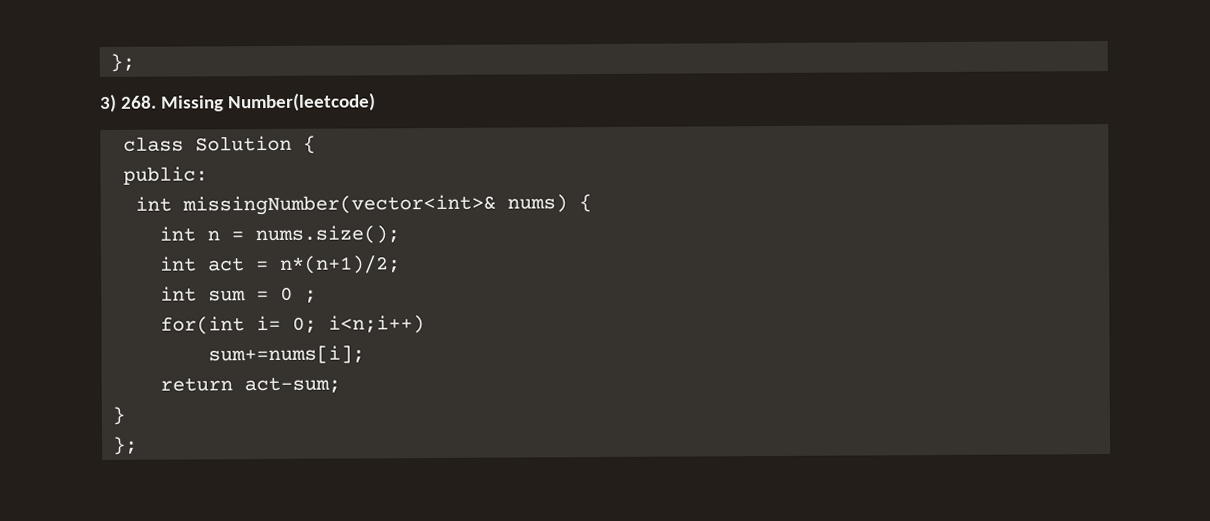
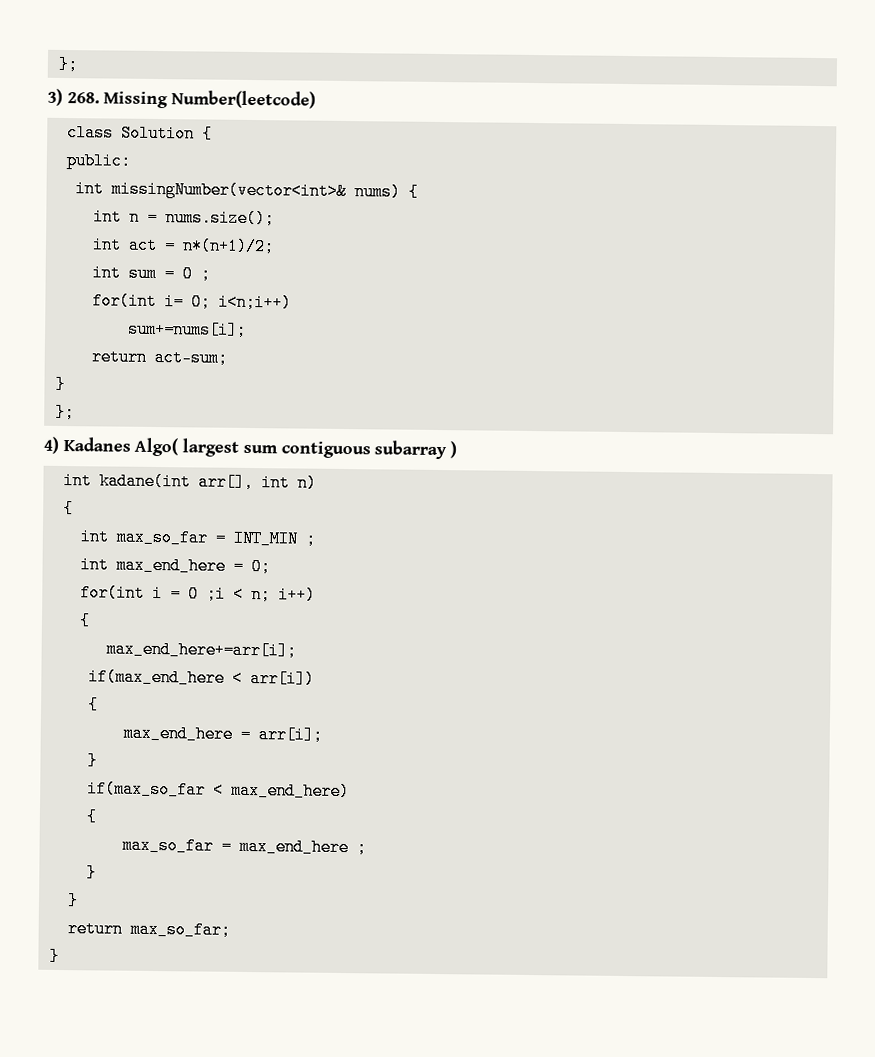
(139, 445) none -> [43,436,458,460] [62,472,317,492] [62,500,74,518] [79,528,316,548] [79,556,271,576] [79,584,316,604] [78,612,91,630] [105,640,297,660] [87,668,315,688] [87,696,99,714] [122,724,323,744] [86,752,98,770] [86,780,350,801] [85,808,98,826] [121,836,367,857] [85,864,97,882] [66,892,79,910] [66,920,231,939] [48,947,60,965] // 4) Kadanes Algo( largest sum contiguous subarray ) // int kadane(int arr[], int n) // { // int max_so_far = INT_MIN ; // int max_end_here = 0; // for(int i = 0 ;i < n; i++) // { // max_end_here+=arr[i]; // if(max_end_here < arr[i]) // { // max_end_here = arr[i]; // } // if(max_so_far < max_end_here) // { // max_so_far = max_end_here ; // } // } // return max_so_far; // }

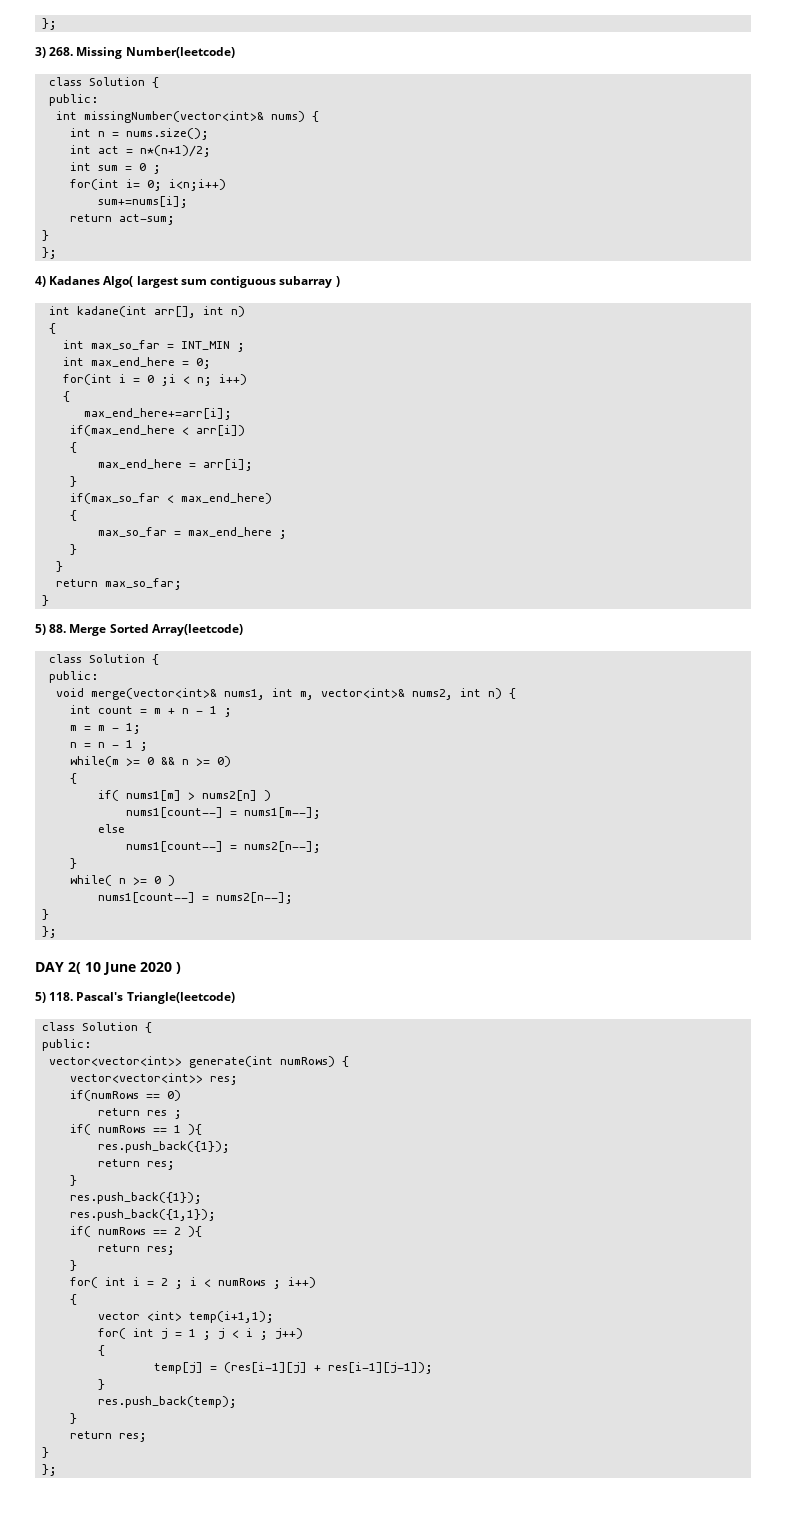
(60, 956) none -> [35,624,243,636] [49,654,160,665] [49,671,99,683] [56,688,517,700] [70,705,233,717] [70,723,142,734] [70,740,149,751] [70,756,232,767] [70,773,78,784] [98,790,272,801] [126,807,322,819] [98,824,126,833] [126,841,322,853] [70,858,78,869] [70,875,176,886] [98,892,294,904] [42,909,50,920] [42,926,58,938] [35,962,181,975] [35,992,235,1004] [42,1022,153,1033] [42,1039,92,1051] [49,1056,350,1068] [70,1073,239,1085] [70,1090,182,1101] [98,1108,183,1119] [70,1124,203,1135] [98,1141,231,1153] [98,1159,176,1170] [70,1175,78,1186] [70,1192,203,1204] [70,1209,217,1221] [70,1226,203,1237] [98,1244,176,1255] [70,1260,78,1271] [70,1277,317,1289] [70,1294,78,1305] [98,1311,275,1323] [98,1328,304,1340] [98,1345,106,1356] [154,1362,434,1374] [98,1379,106,1390] [98,1396,238,1408] [70,1413,78,1424] [70,1431,148,1442] [42,1447,50,1458] [42,1464,58,1476] // 5) 88. Merge Sorted Array(leetcode) // class Solution { // public: // void merge(vector<int>& nums1, int m, vector<int>& nums2, int n) { // int count = m + n - 1 ; // m = m - 1; // n = n - 1 ; // while(m >= 0 && n >= 0) // { // if( nums1[m] > nums2[n] ) // nums1[count--] = nums1[m--]; // else // nums1[count--] = nums2[n--]; // } // while( n >= 0 ) // nums1[count--] = nums2[n--]; // } // }; // DAY 2( 10 June 2020 ) // 5) 118. Pascal's Triangle(leetcode) // class Solution { // public: // vector<vector<int>> generate(int numRows) { // vector<vector<int>> res; // if(numRows == 0) // return res ; // if( numRows == 1 ){ // res.push_back({1}); // return res; // } // res.push_back({1}); // res.push_back({1,1}); // if( numRows == 2 ){ // return res; // } // for( int i = 2 ; i < numRows ; i++) // { // vector <int> temp(i+1,1); // for( int j = 1 ; j < i ; j++) // { // temp[j] = (res[i-1][j] + res[i-1][j-1]); // } // res.push_back(temp); // } // return res; // } // };

